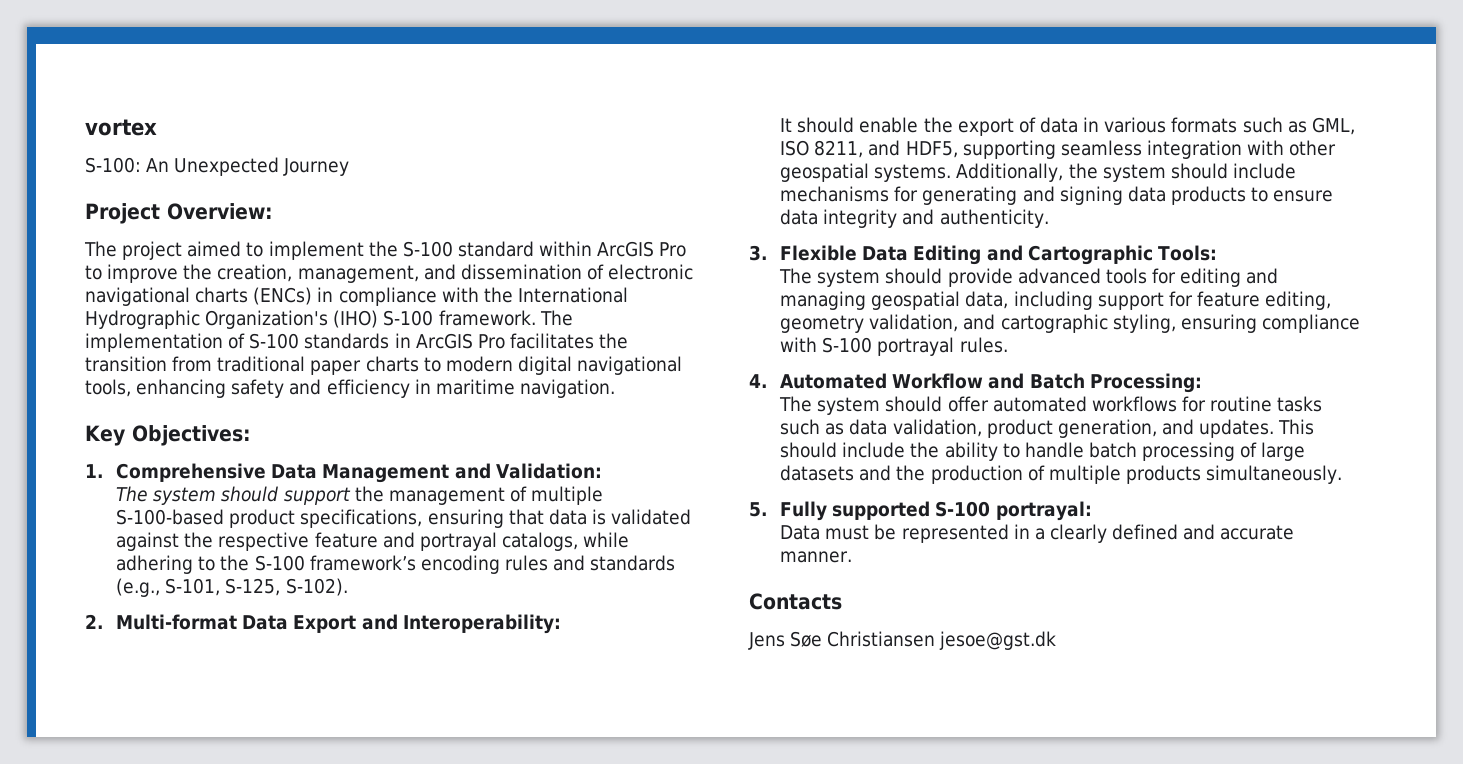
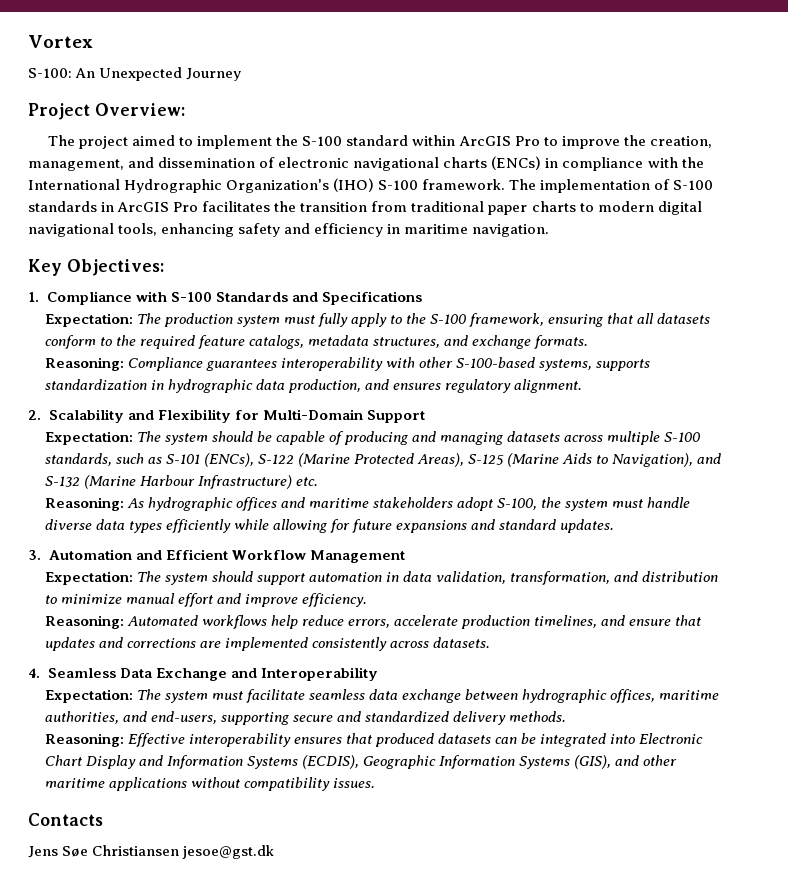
[85,119,157,136] vortex -> [28,35,93,48] Vortex
[116,463,318,482] Comprehensive Data -> [46,291,422,305] [44,313,711,327] [44,335,589,349] [44,357,651,371] [44,379,583,393] [28,409,425,423] [44,431,701,445] [44,453,722,467] [44,475,318,489] [44,497,691,511] [44,519,615,533] [28,549,306,560] Compliance with S-100 Standards and Specifications // Expectation: The production system must fully apply to the S-100 framework, ensuring that all datasets conform to the required feature catalogs, metadata structures, and exchange formats. // Reasoning: Compliance guarantees interoperability with other S-100-based systems, supports standardization in hydrographic data production, and ensures regulatory alignment. // 2. Scalability and Flexibility for Multi-Domain Support // Expectation: The system should be capable of producing and managing datasets across multiple S-100 standards, such as S-101 (ENCs), S-122 (Marine Protected Areas), S-125 (Marine Aids to Navigation), and S-132 (Marine Harbour Infrastructure) etc. // Reasoning: As hydrographic offices and maritime stakeholders adopt S-100, the system must handle diverse data types efficiently while allowing for future expansions and standard updates. // 3. Automation and Efficient Workflow
[454,463,602,479] and Validation: // -> [44,571,133,585] // Expectation:
[354,486,604,505] [116,509,692,528] [116,532,630,551] [116,555,676,574] [116,578,348,597] [85,614,561,634] [780,117,1355,136] [780,140,1337,159] [780,163,1296,182] [780,186,1334,205] [780,209,1049,228] [749,245,1217,265] [779,268,1279,287] [780,291,1332,310] [780,314,1360,333] [780,337,1008,356] [749,373,1202,393] [779,396,1323,415] [780,419,1315,438] [780,442,1306,461] [780,465,1343,484] [749,501,1092,521] [780,524,1295,543] [780,551,853,563] the management of multiple S-100-based product specifications, ensuring that data is validated against the respective feature and portrayal catalogs, while adhering to the S-100 framework’s encoding rules and standards (e.g., S-101, S-125, S-102). // 2. Multi-format Data Export and Interoperability: // It should enable the export of data in various formats such as GML, ISO 8211, and HDF5, supporting seamless integration with other geospatial systems. Additionally, the system should include mechanisms for generating and signing data products to ensure data integrity and authenticity. // 3. Flexible Data Editing and Cartographic Tools: // The system should provide advanced tools for editing and managing geospatial data, including support for feature editing, geometry validation, and cartographic styling, ensuring compliance with S-100 portrayal rules. // 4. Automated Workflow and Batch Processing: // The system should offer automated workflows for routine tasks such as data validation, product generation, and updates. This should include the ability to handle batch processing of large datasets and the production of multiple products simultaneously. // 5. Fully supported S-100 portrayal: // Data must be represented in a clearly defined and accurate manner. -> [308,571,719,585] [44,593,368,607] [44,615,702,629] [44,637,491,651] [28,667,378,681] [44,689,720,703] [44,711,567,725] [44,733,704,747] [44,755,678,769] [44,777,375,791] automation in data validation, transformation, and distribution to minimize manual effort and improve efficiency. // Reasoning: Automated workflows help reduce errors, accelerate production timelines, and ensure that updates and corrections are implemented consistently across datasets. // 4. Seamless Data Exchange and Interoperability // Expectation: The system must facilitate seamless data exchange between hydrographic offices, maritime authorities, and end-users, supporting secure and standardized delivery methods. // Reasoning: Effective interoperability ensures that produced datasets can be integrated into Electronic Chart Display and Information Systems (ECDIS), Geographic Information Systems (GIS), and other maritime applications without compatibility issues.

